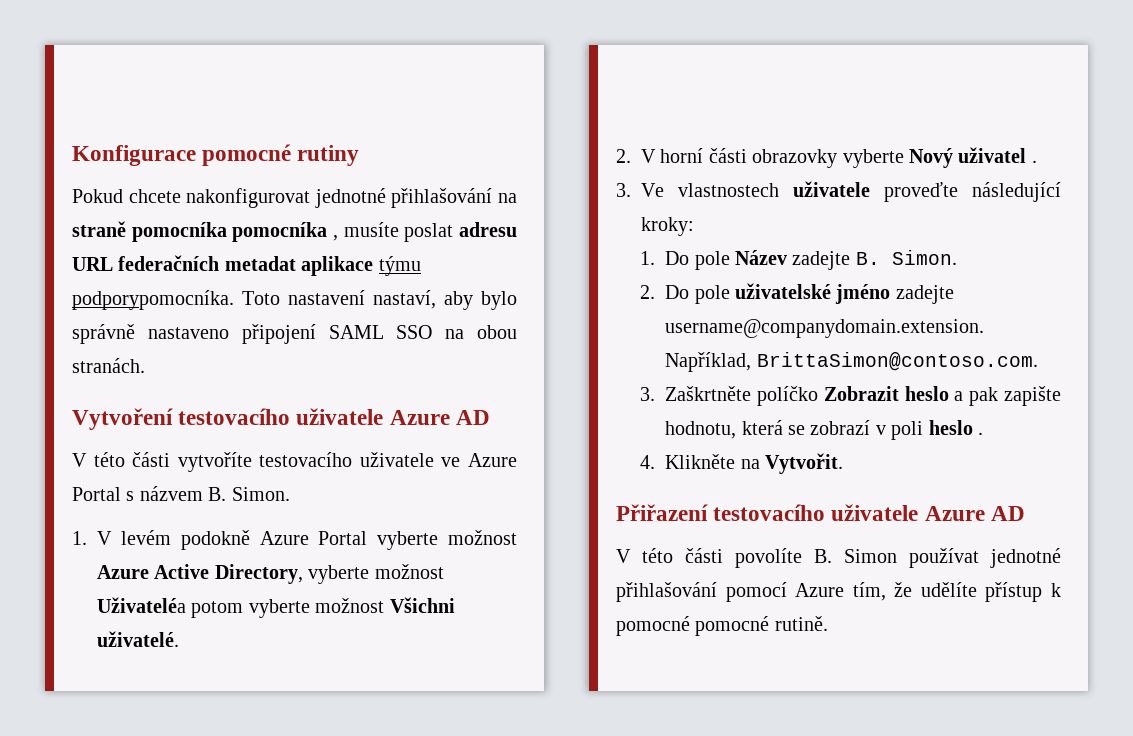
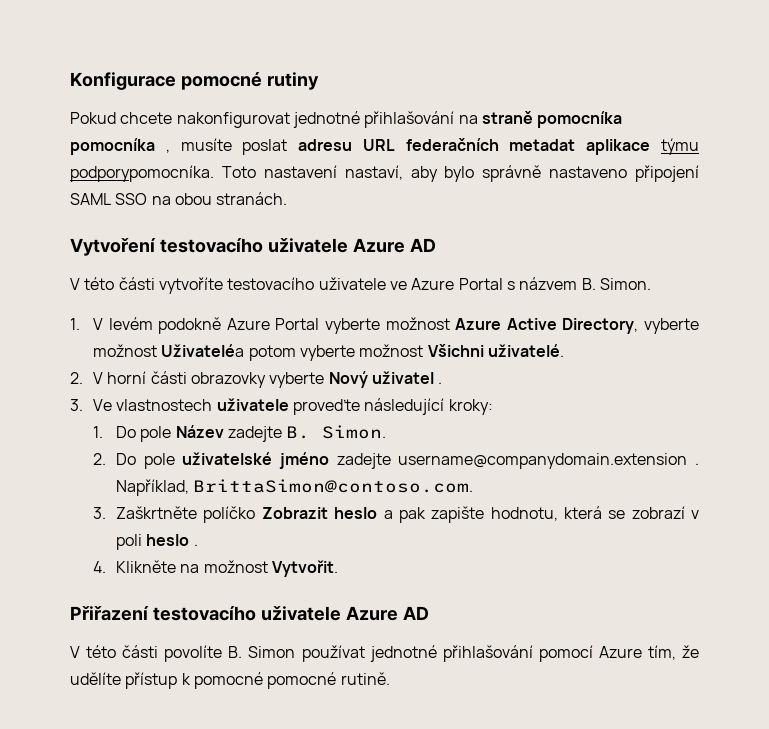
[665,319,985,338] username@companydomain.extension. -> [398,453,700,469] username@companydomain.extension .
(760, 464) none -> [203,560,268,573] možnost

